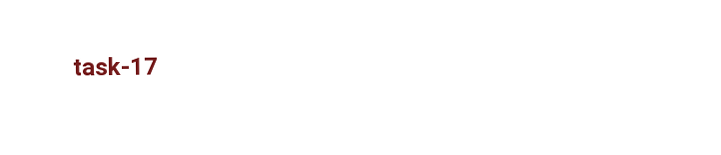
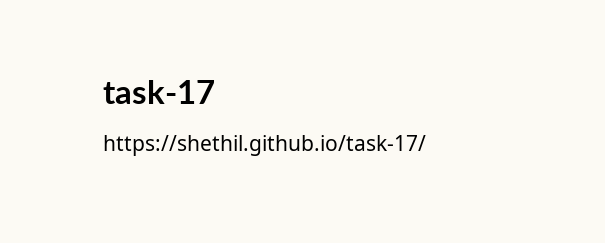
(158, 66) none -> [103,135,426,156] // https://shethil.github.io/task-17/

